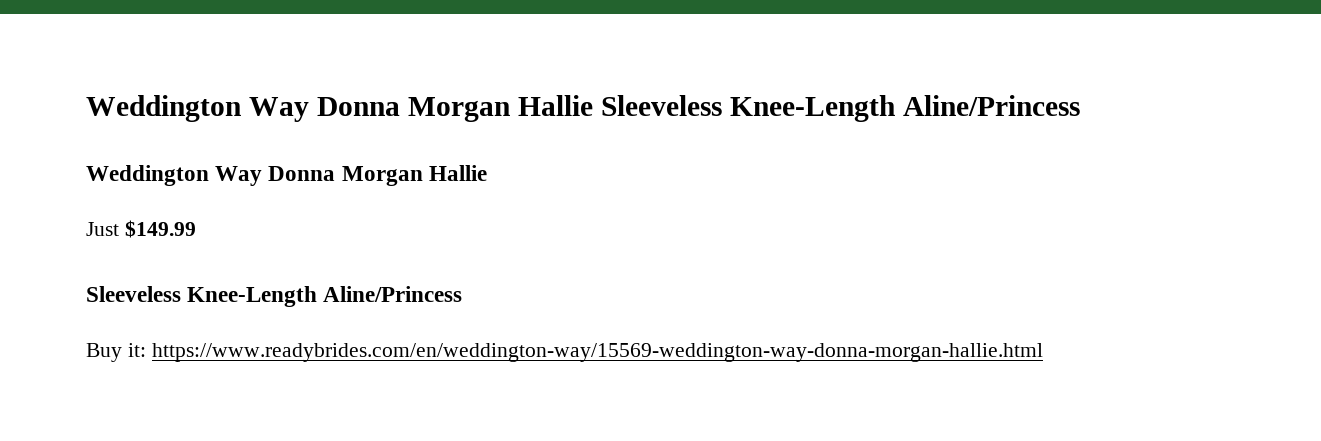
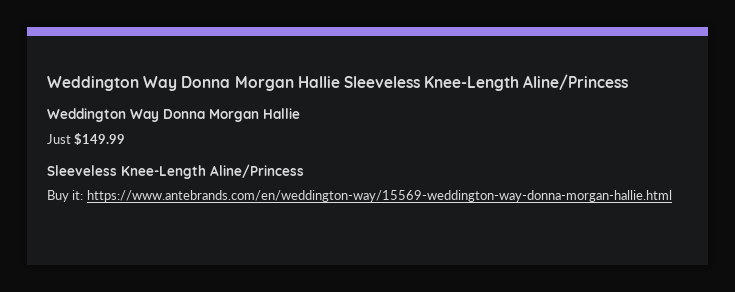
[151,343,1043,362] https://www.readybrides.com/en/weddington-way/15569-weddington-way-donna-morgan-hallie.html -> [86,190,672,202] https://www.antebrands.com/en/weddington-way/15569-weddington-way-donna-morgan-hallie.html

